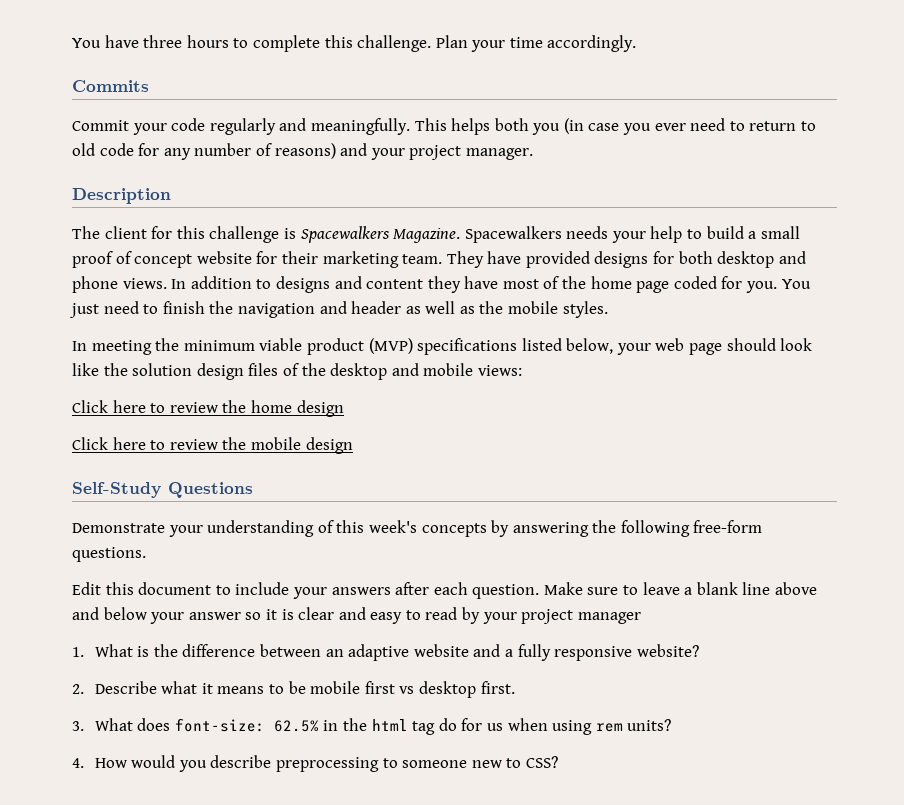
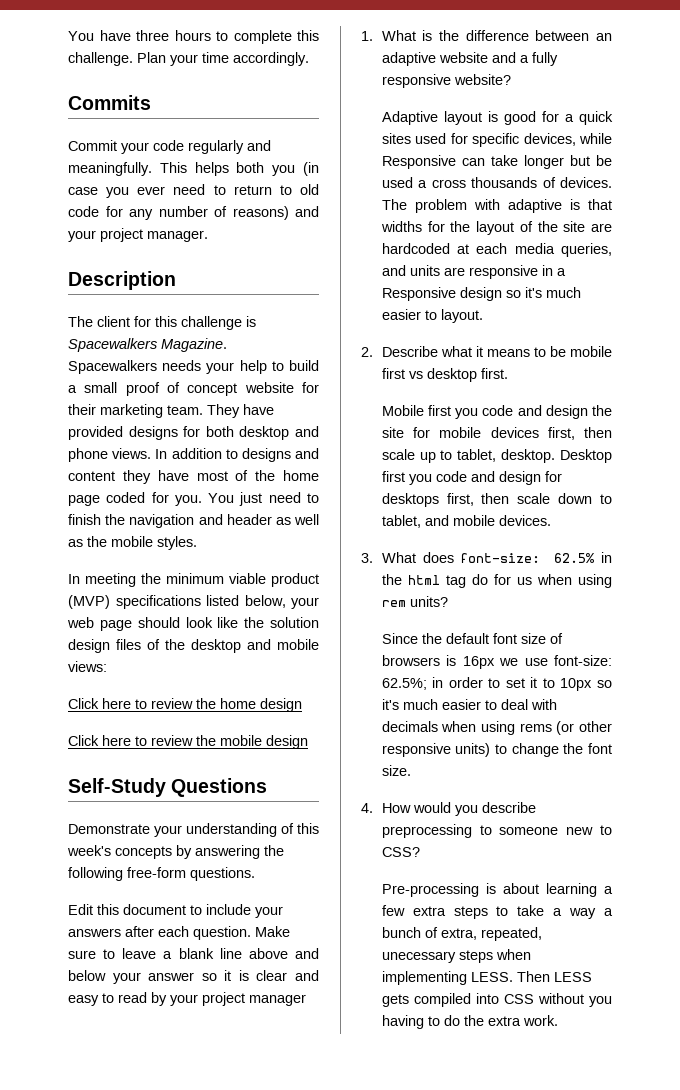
(699, 650) none -> [381,111,613,125] [381,133,612,147] [381,155,612,169] [381,177,612,188] [381,199,612,213] [380,221,612,235] [381,243,612,257] [381,265,566,279] [381,287,581,301] [381,309,483,323] // Adaptive layout is good for a quick sites used for specific devices, while Responsive can take longer but be used a cross thousands of devices. The problem with adaptive is that widths for the layout of the site are hardcoded at each media queries, and units are responsive in a Responsive design so it's much easier to layout.
(515, 687) none -> [381,405,612,419] [381,427,612,440] [381,449,612,463] [381,471,562,485] [381,493,612,507] [381,515,551,528] // Mobile first you code and design the site for mobile devices first, then scale up to tablet, desktop. Desktop first you code and design for desktops first, then scale down to tablet, and mobile devices.
(672, 725) none -> [381,633,563,644] [381,655,612,669] [381,677,612,691] [381,699,557,710] [381,721,612,735] [381,743,612,757] [381,765,411,776] // Since the default font size of browsers is 16px we use font-size: 62.5%; in order to set it to 10px so it's much easier to deal with decimals when using rems (or other responsive units) to change the font size.
(558, 762) none -> [381,883,613,897] [381,905,613,919] [381,927,542,941] [381,949,531,963] [381,971,592,985] [381,993,612,1007] [381,1015,558,1029] // Pre-processing is about learning a few extra steps to take a way a bunch of extra, repeated, unecessary steps when implementing LESS. Then LESS gets compiled into CSS without you having to do the extra work.

